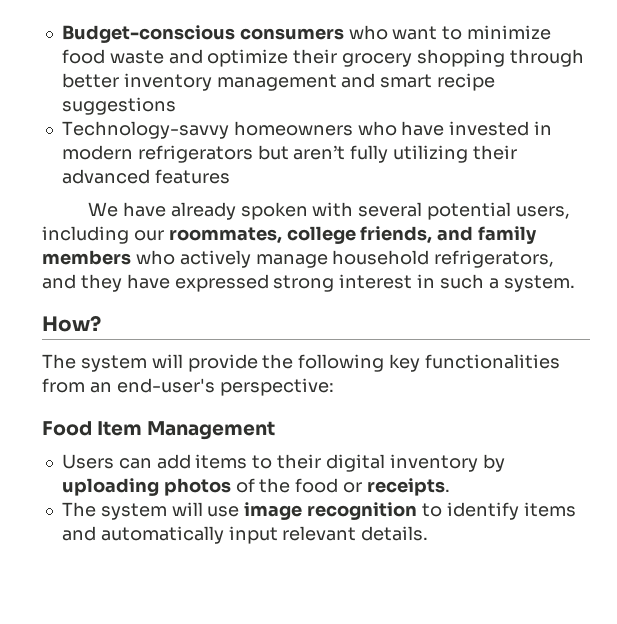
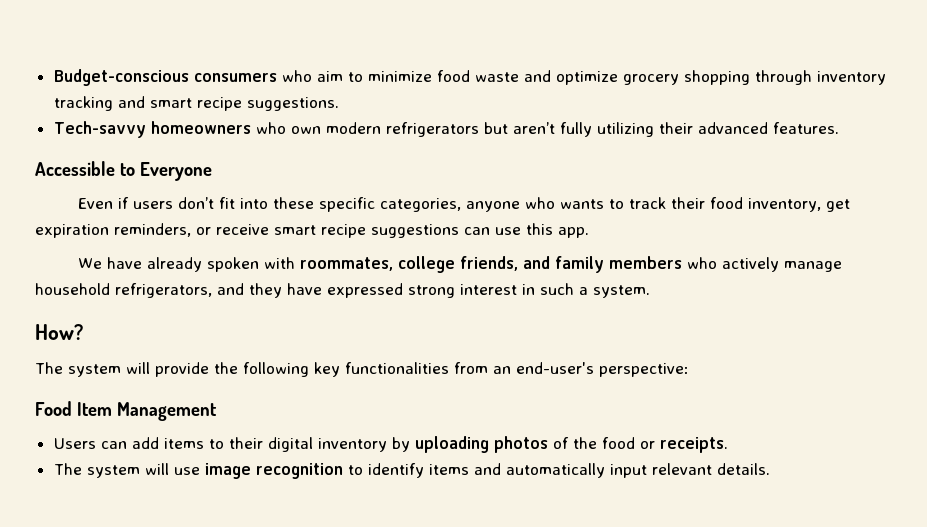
[392,26,438,40] want -> [316,71,343,82] aim
[293,49,338,64] their -> (618, 78) none
[61,73,496,91] [61,97,176,115] [61,121,553,139] better inventory management and smart recipe suggestions // Technology-savvy homeowners who have invested in -> [816,71,886,85] [53,96,339,111] [53,121,321,138] inventory tracking and smart recipe suggestions. // Tech-savvy homeowners who own
[154,169,230,184] features -> [772,122,839,134] [35,161,212,181] [77,197,850,212] [35,223,589,238] features. // Accessible to Everyone // Even if users don’t fit into these specific categories, anyone who wants to track their food inventory, get expiration reminders, or receive smart recipe suggestions can use this app.
[358,202,571,220] [42,226,164,244] several potential users, including our -> (295, 263) none

